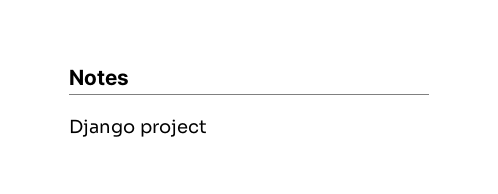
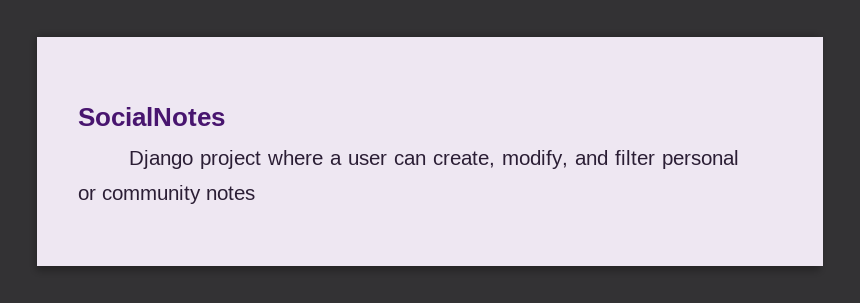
[69,69,129,86] Notes -> [78,107,225,126] SocialNotes
(207, 128) none -> [266,150,740,169] [78,185,255,204] where a user can create, modify, and filter personal or community notes

